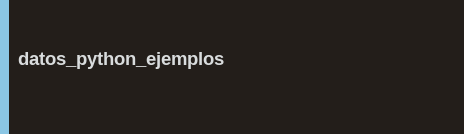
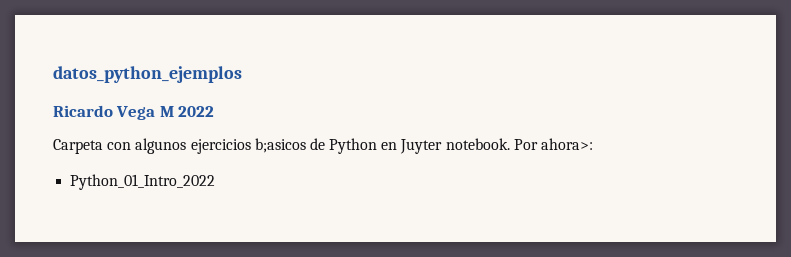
(224, 60) none -> [53,105,215,120] [53,138,594,154] [70,174,216,190] // Ricardo Vega M 2022 // Carpeta con algunos ejercicios b;asicos de Python en Juyter notebook. Por ahora>: // Python_01_Intro_2022

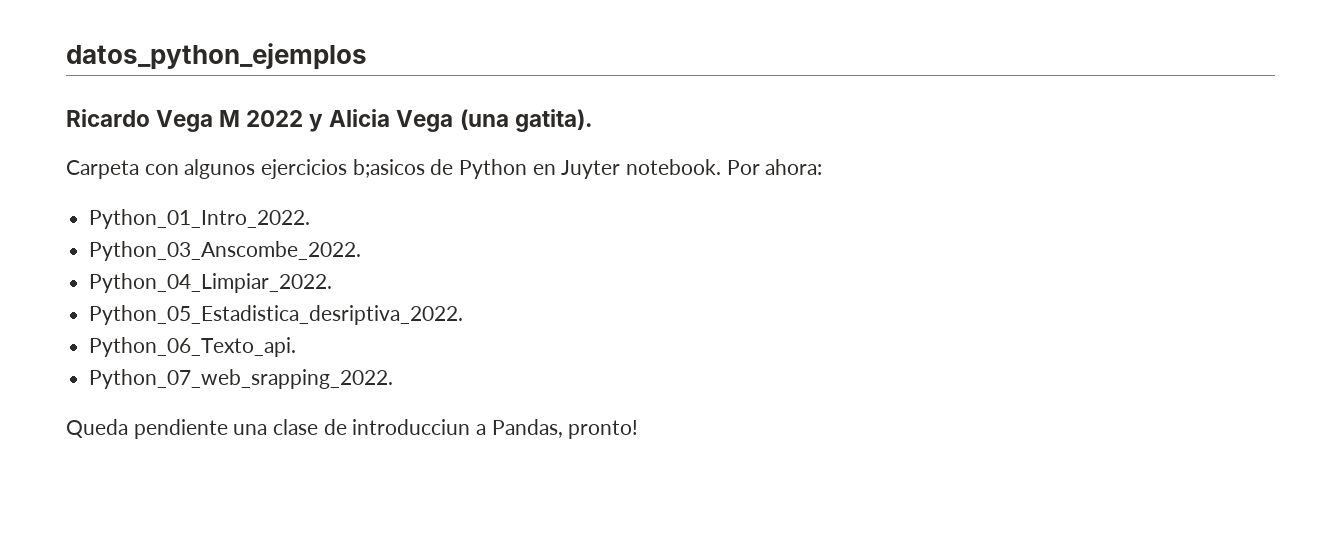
(215, 111) none -> [309,109,593,132] y Alicia Vega (una gatita).
[541,138,594,150] [70,174,216,190] ahora>: // Python_01_Intro_2022 -> [765,159,823,175] [89,209,311,229] [89,241,362,261] [89,273,333,293] [89,305,464,325] [89,337,297,357] [89,369,394,389] [66,419,639,439] ahora: // Python_01_Intro_2022. // Python_03_Anscombe_2022. // Python_04_Limpiar_2022. // Python_05_Estadistica_desriptiva_2022. // Python_06_Texto_api. // Python_07_web_srapping_2022. // Queda pendiente una clase de introducciun a Pandas, pronto!

